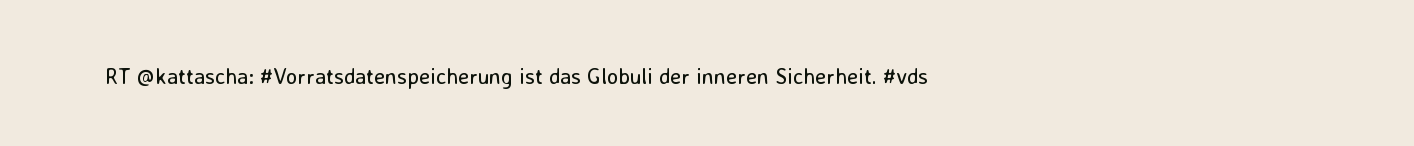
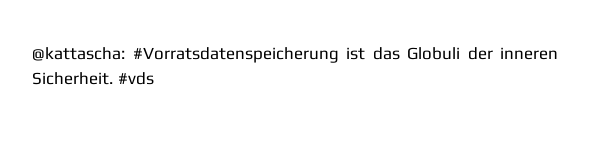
[105,68,131,84] RT -> (32, 54) none

